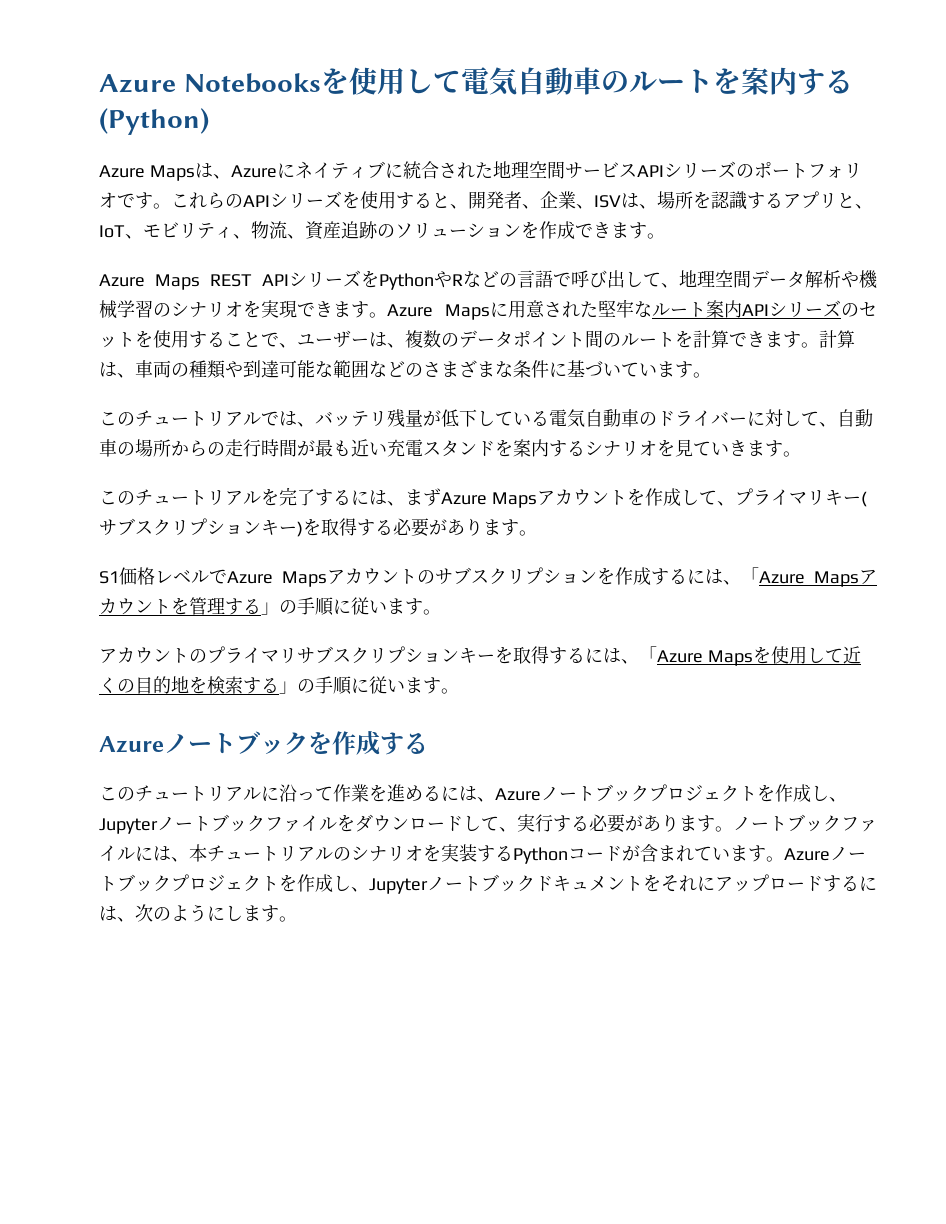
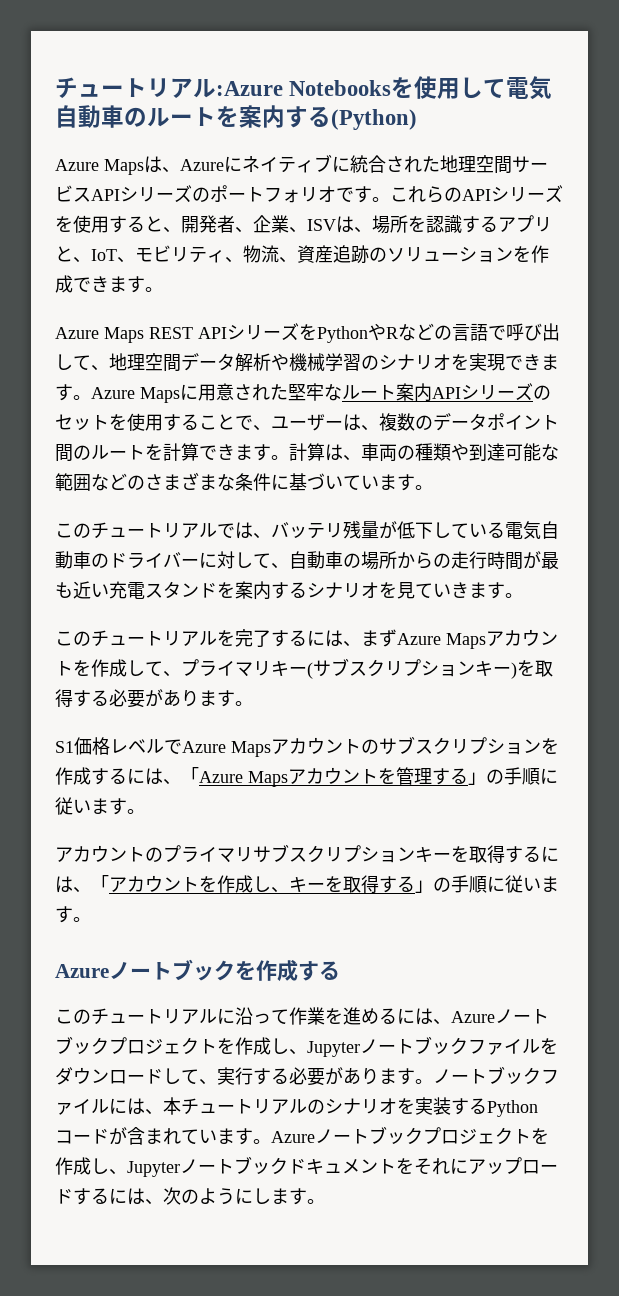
[99,74,176,93] Azure -> [55,77,283,98] チュートリアル:Azure
[657,646,861,666] [99,676,243,694] Azure Mapsを使用して近くの目的地を検索 -> [109,875,379,893] アカウントを作成し、キーを取得

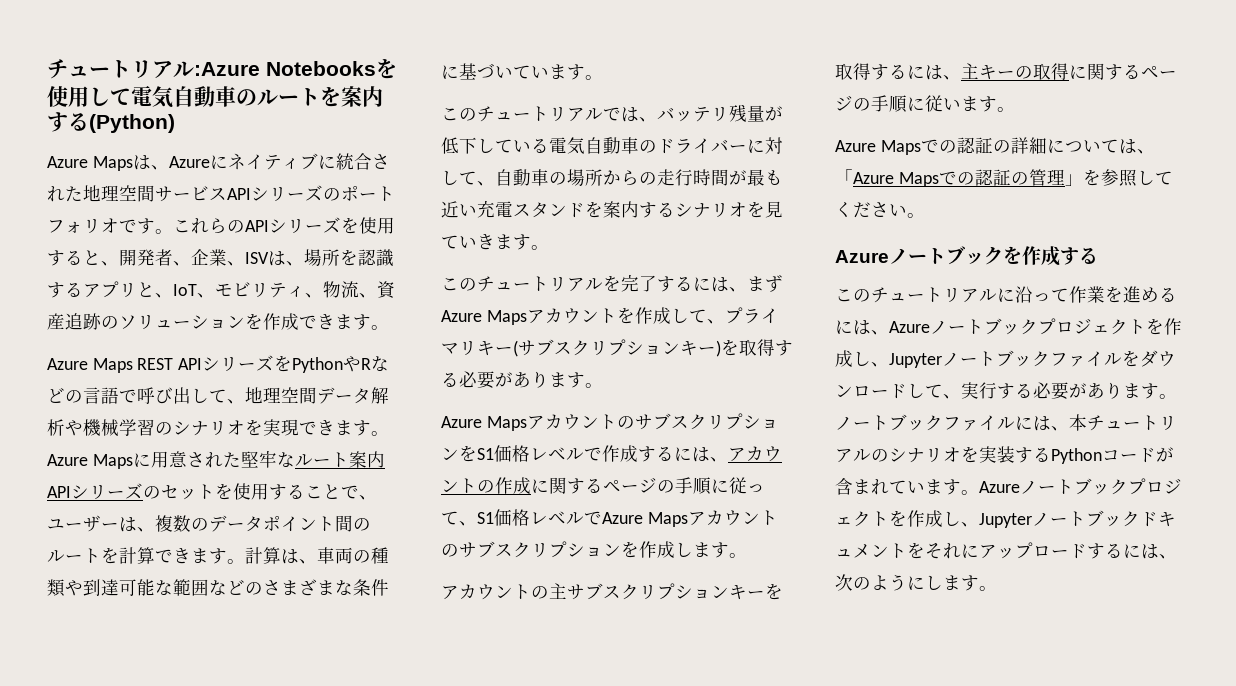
(253, 703) none -> [441,413,779,431] [441,445,782,462] [441,477,765,495] [441,511,477,526] Azure MapsアカウントのサブスクリプションをS1価格レベルで作成するには、アカウントの作成に関するページの手順に従って、
[91,767,558,787] [55,797,91,815] するには、「Azure Mapsアカウントを管理する」の手順に従い -> [675,542,693,557] し
[163,845,253,863] プライマリ -> [549,583,567,599] 主
[91,875,559,893] [55,906,91,923] 「アカウントを作成し、キーを取得する」の手順に従います。 -> [961,63,1177,80] [835,95,1015,113] [835,137,1155,155] [835,169,1173,187] [835,202,925,218] 主キーの取得に関するページの手順に従います。 // Azure Mapsでの認証の詳細については、「Azure Mapsでの認証の管理」を参照してください。

